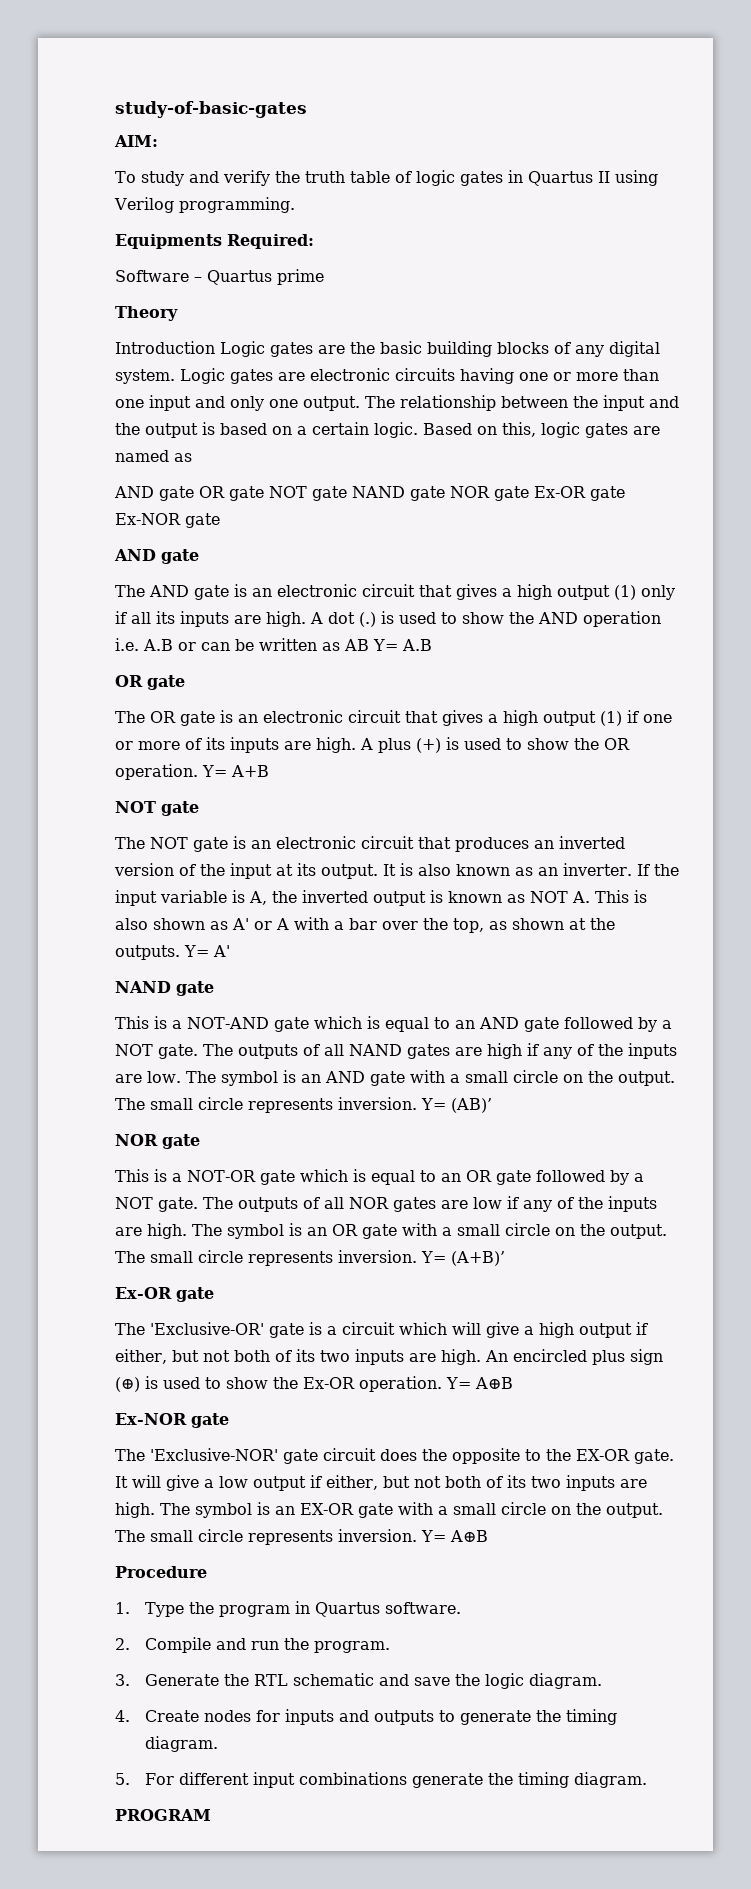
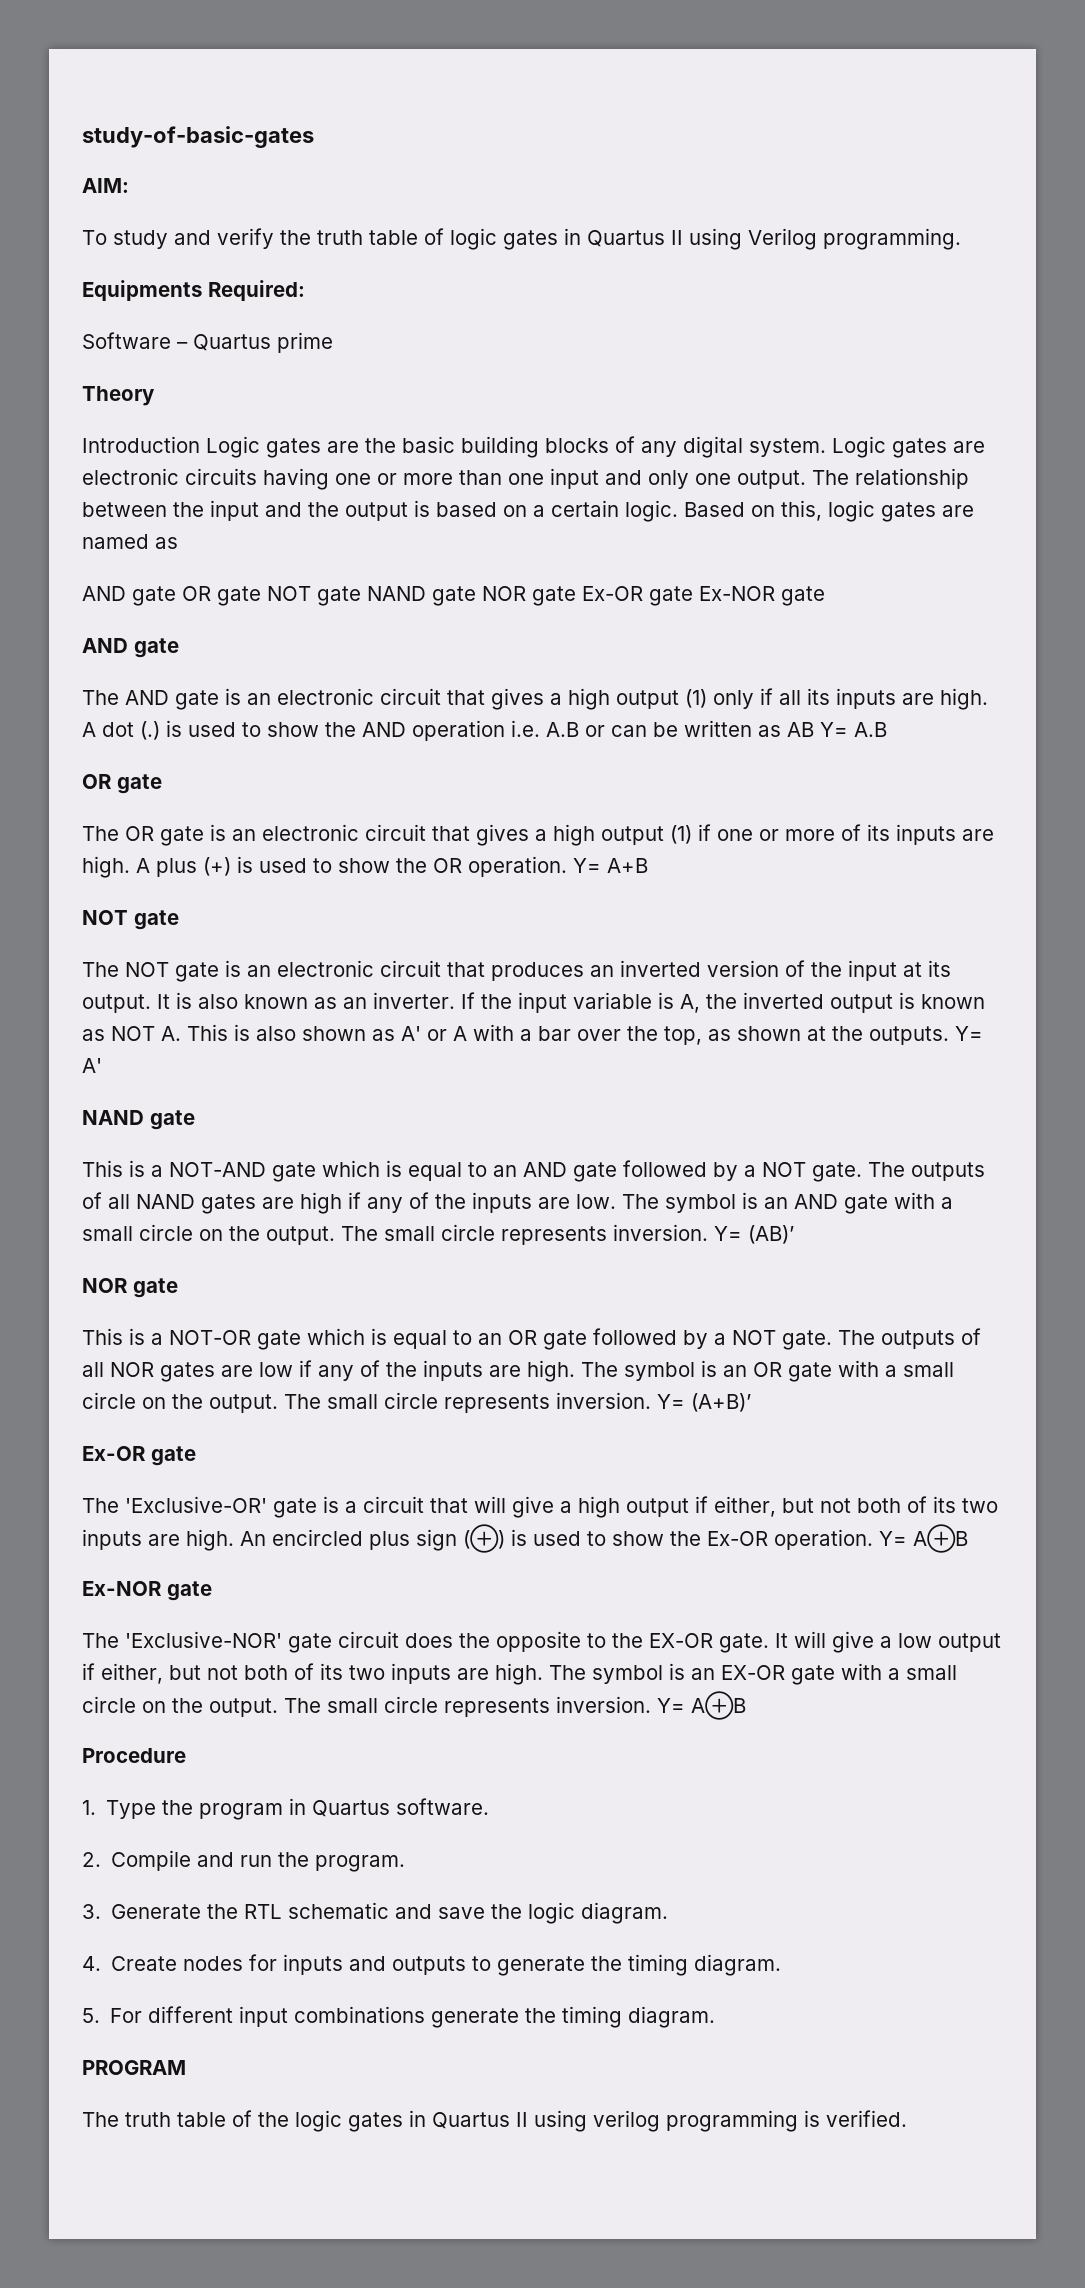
[399,1322,447,1335] which -> [430,1498,468,1513] that
(211, 1815) none -> [82,2110,907,2132] // The truth table of the logic gates in Quartus II using verilog programming is verified.

